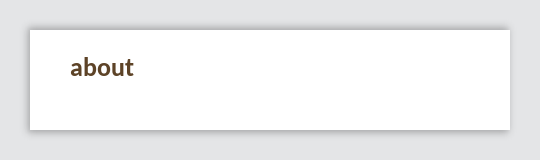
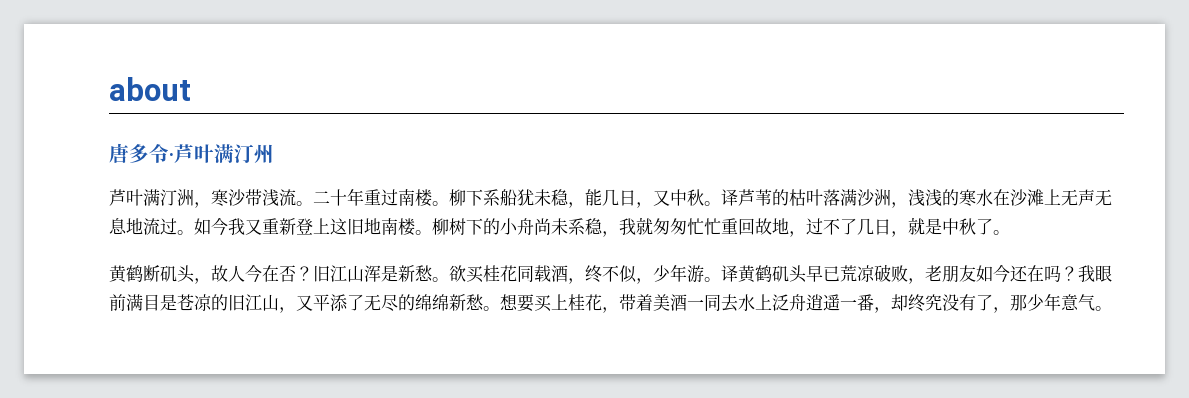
(134, 66) none -> [109,143,274,163] [109,188,1112,208] [109,217,1010,237] [109,264,1112,284] [109,293,1112,313] // 唐多令·芦叶满汀州 // 芦叶满汀洲，寒沙带浅流。二十年重过南楼。柳下系船犹未稳，能几日，又中秋。译芦苇的枯叶落满沙洲，浅浅的寒水在沙滩上无声无息地流过。如今我又重新登上这旧地南楼。柳树下的小舟尚未系稳，我就匆匆忙忙重回故地，过不了几日，就是中秋了。 // 黄鹤断矶头，故人今在否？旧江山浑是新愁。欲买桂花同载酒，终不似，少年游。译黄鹤矶头早已荒凉破败，老朋友如今还在吗？我眼前满目是苍凉的旧江山，又平添了无尽的绵绵新愁。想要买上桂花，带着美酒一同去水上泛舟逍遥一番，却终究没有了，那少年意气。

